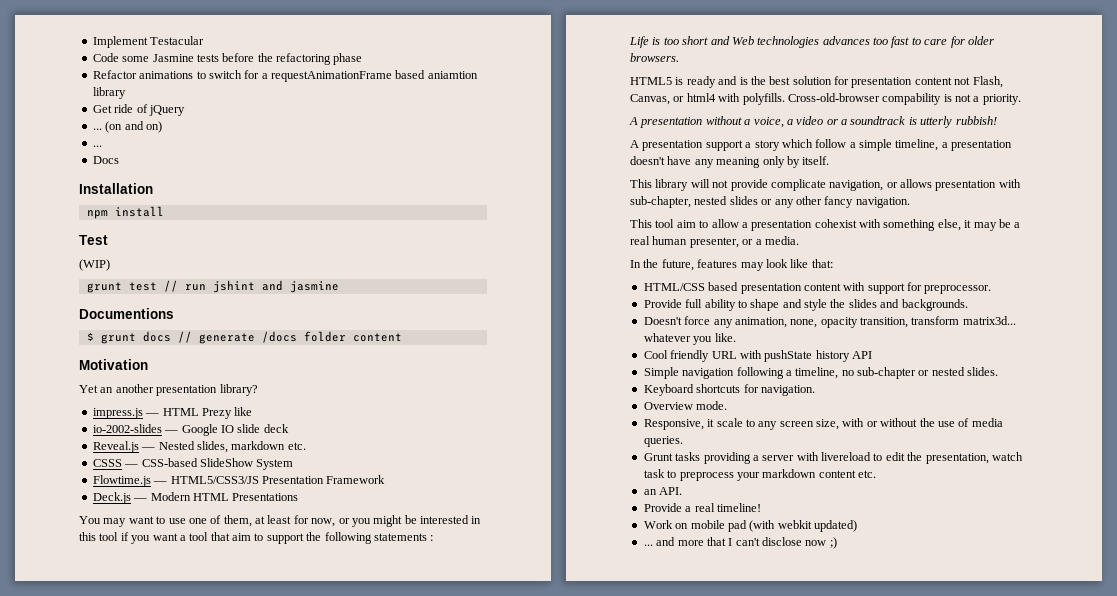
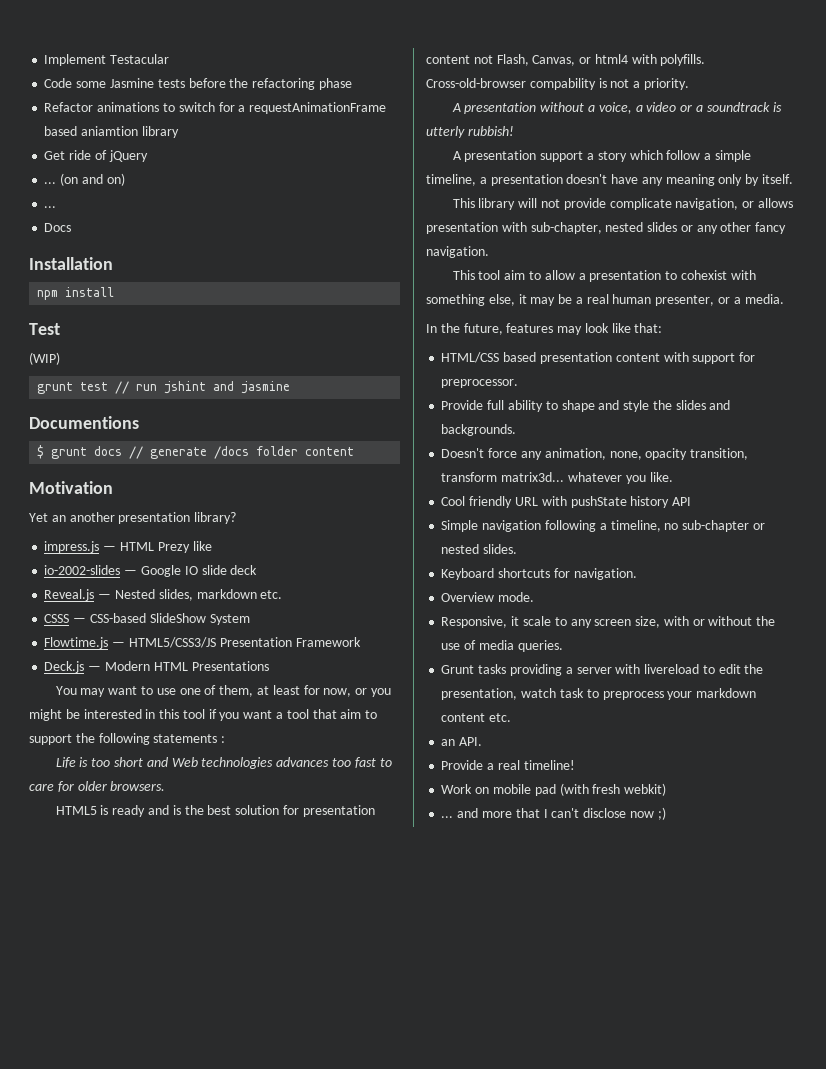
(813, 225) none -> [665,271,678,280] to
[777,520,857,532] webkit updated) -> [592,783,667,796] fresh webkit)

